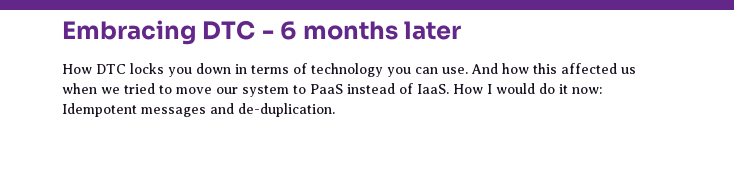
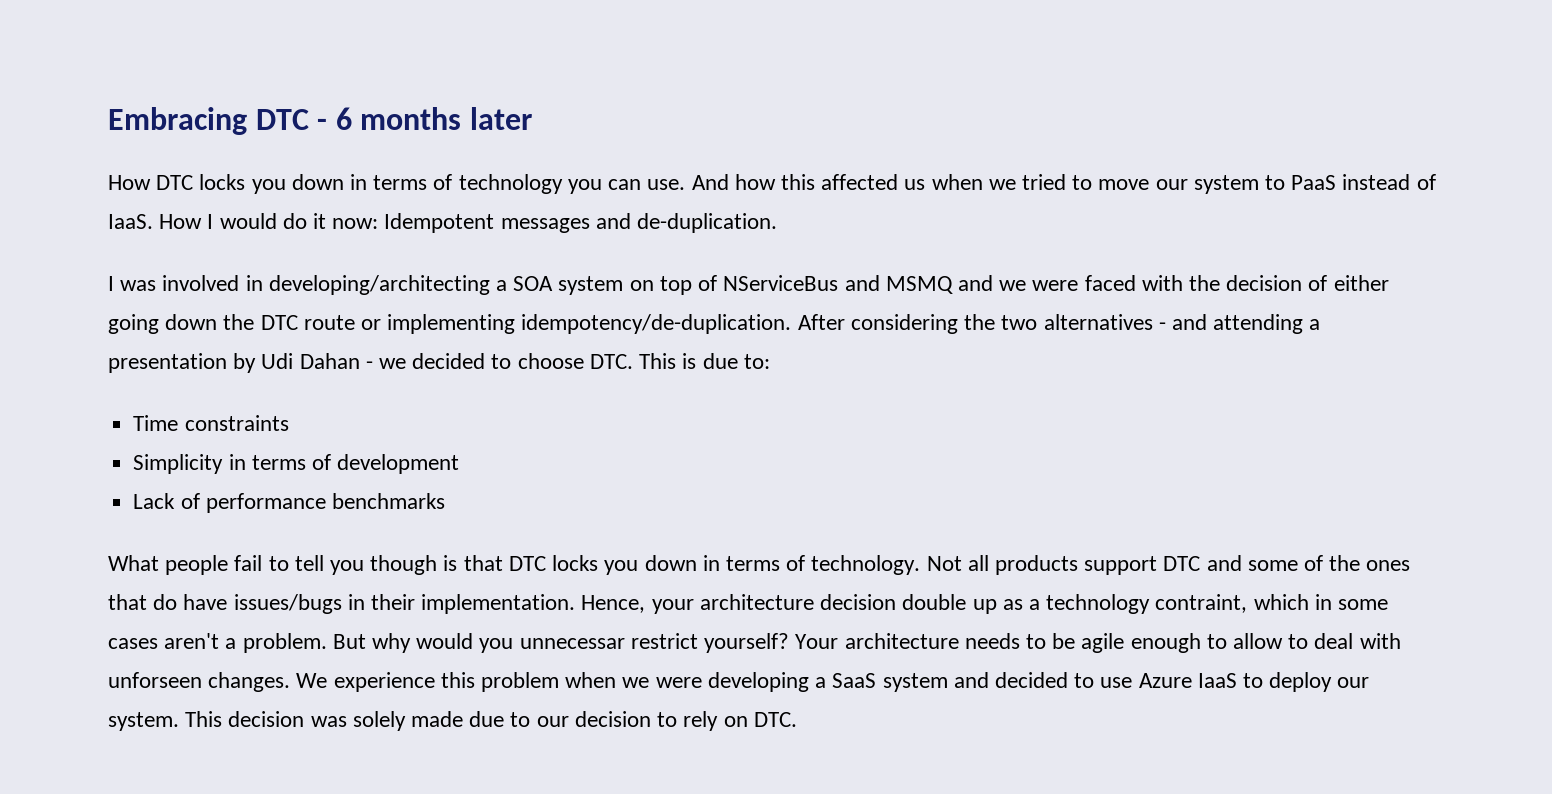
(335, 110) none -> [108,275,1389,295] [108,314,1321,334] [108,353,770,373] [133,415,289,431] [133,454,460,474] [133,493,445,513] [108,555,1411,575] [108,594,1388,614] [108,633,1401,653] [108,672,1370,692] [108,711,797,731] // I was involved in developing/architecting a SOA system on top of NServiceBus and MSMQ and we were faced with the decision of either going down the DTC route or implementing idempotency/de-duplication. After considering the two alternatives - and attending a presentation by Udi Dahan - we decided to choose DTC. This is due to: // Time constraints // Simplicity in terms of development // Lack of performance benchmarks // What people fail to tell you though is that DTC locks you down in terms of technology. Not all products support DTC and some of the ones that do have issues/bugs in their implementation. Hence, your architecture decision double up as a technology contraint, which in some cases aren't a problem. But why would you unnecessar restrict yourself? Your architecture needs to be agile enough to allow to deal with unforseen changes. We experience this problem when we were developing a SaaS system and decided to use Azure IaaS to deploy our system. This decision was solely made due to our decision to rely on DTC.

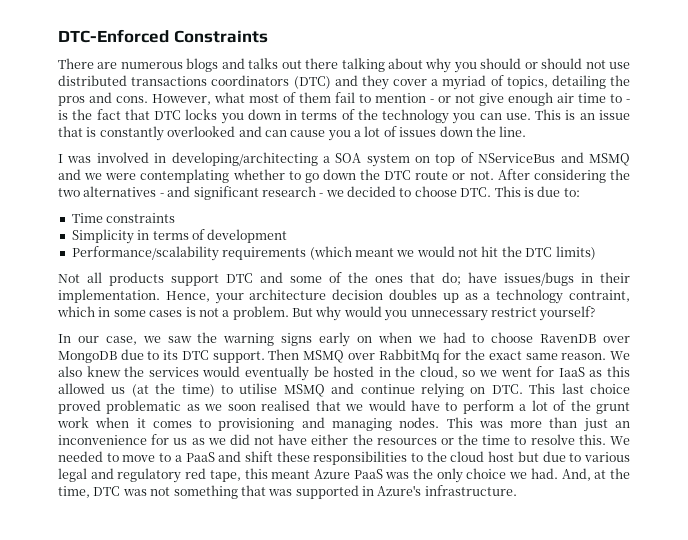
[108,107,532,135] [108,174,453,194] Embracing DTC - 6 months later // How DTC locks you down in terms of -> [58,29,268,43] [58,58,630,73] [58,75,631,90] [58,92,630,106] [58,109,378,124] DTC-Enforced Constraints // There are numerous blogs and talks out there talking about why you should or should not use distributed transactions coordinators (DTC) and they cover a myriad of topics, detailing the pros and cons. However, what most of them fail to mention - or not give enough air time to - is the fact that DTC locks you down in terms of the
[691,174,1436,194] [108,213,778,233] And how this affected us when we tried to move our system to PaaS instead of IaaS. How I would do it now: Idempotent messages and de-duplication. -> [535,109,630,120] [58,126,527,141] This is an issue that is constantly overlooked and can cause you a lot of issues down the line.
[1084,275,1389,291] [108,314,159,334] faced with the decision of either going -> [140,169,319,183] contemplating whether to go
[387,314,792,334] implementing idempotency/de-duplication. -> [469,171,494,180] not.
[1213,314,1321,334] [108,353,360,373] attending a presentation by Udi Dahan -> [193,186,316,200] significant research
[133,493,445,513] [108,555,921,575] Lack of performance benchmarks // What people fail to tell you though is that DTC locks you down in terms of technology. -> [71,246,596,261] Performance/scalability requirements (which meant we would not hit the DTC limits) //
[153,594,178,610] do -> [442,272,461,285] do;
[902,594,967,610] double -> [389,289,438,300] doubles
[164,633,220,649] aren't -> [185,307,219,317] is not
[519,638,625,649] unnecessar -> [410,310,488,321] unnecessary
[795,633,1401,653] [108,672,1370,692] [108,711,797,731] Your architecture needs to be agile enough to allow to deal with unforseen changes. We experience this problem when we were developing a SaaS system and decided to use Azure IaaS to deploy our system. This decision was solely made due to our decision to rely on DTC. -> [58,332,630,347] [58,349,631,363] [58,366,630,381] [58,383,630,398] [58,400,630,414] [57,417,630,432] [58,434,630,445] [58,451,630,465] [58,468,630,483] [58,485,517,499] // In our case, we saw the warning signs early on when we had to choose RavenDB over MongoDB due to its DTC support. Then MSMQ over RabbitMq for the exact same reason. We also knew the services would eventually be hosted in the cloud, so we went for IaaS as this allowed us (at the time) to utilise MSMQ and continue relying on DTC. This last choice proved problematic as we soon realised that we would have to perform a lot of the grunt work when it comes to provisioning and managing nodes. This was more than just an inconvenience for us as we did not have either the resources or the time to resolve this. We needed to move to a PaaS and shift these responsibilities to the cloud host but due to various legal and regulatory red tape, this meant Azure PaaS was the only choice we had. And, at the time, DTC was not something that was supported in Azure's infrastructure.

